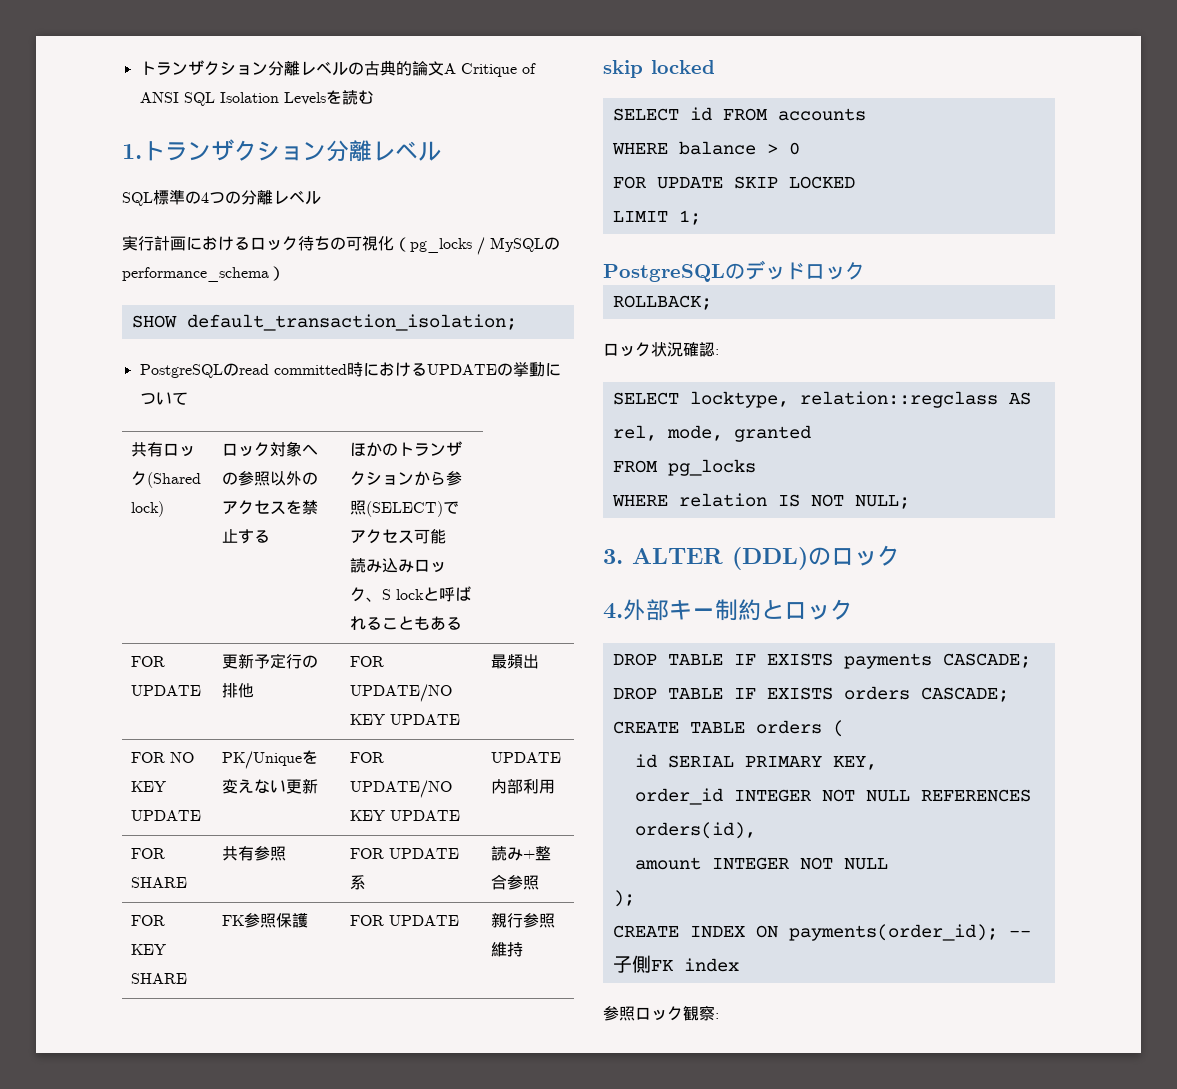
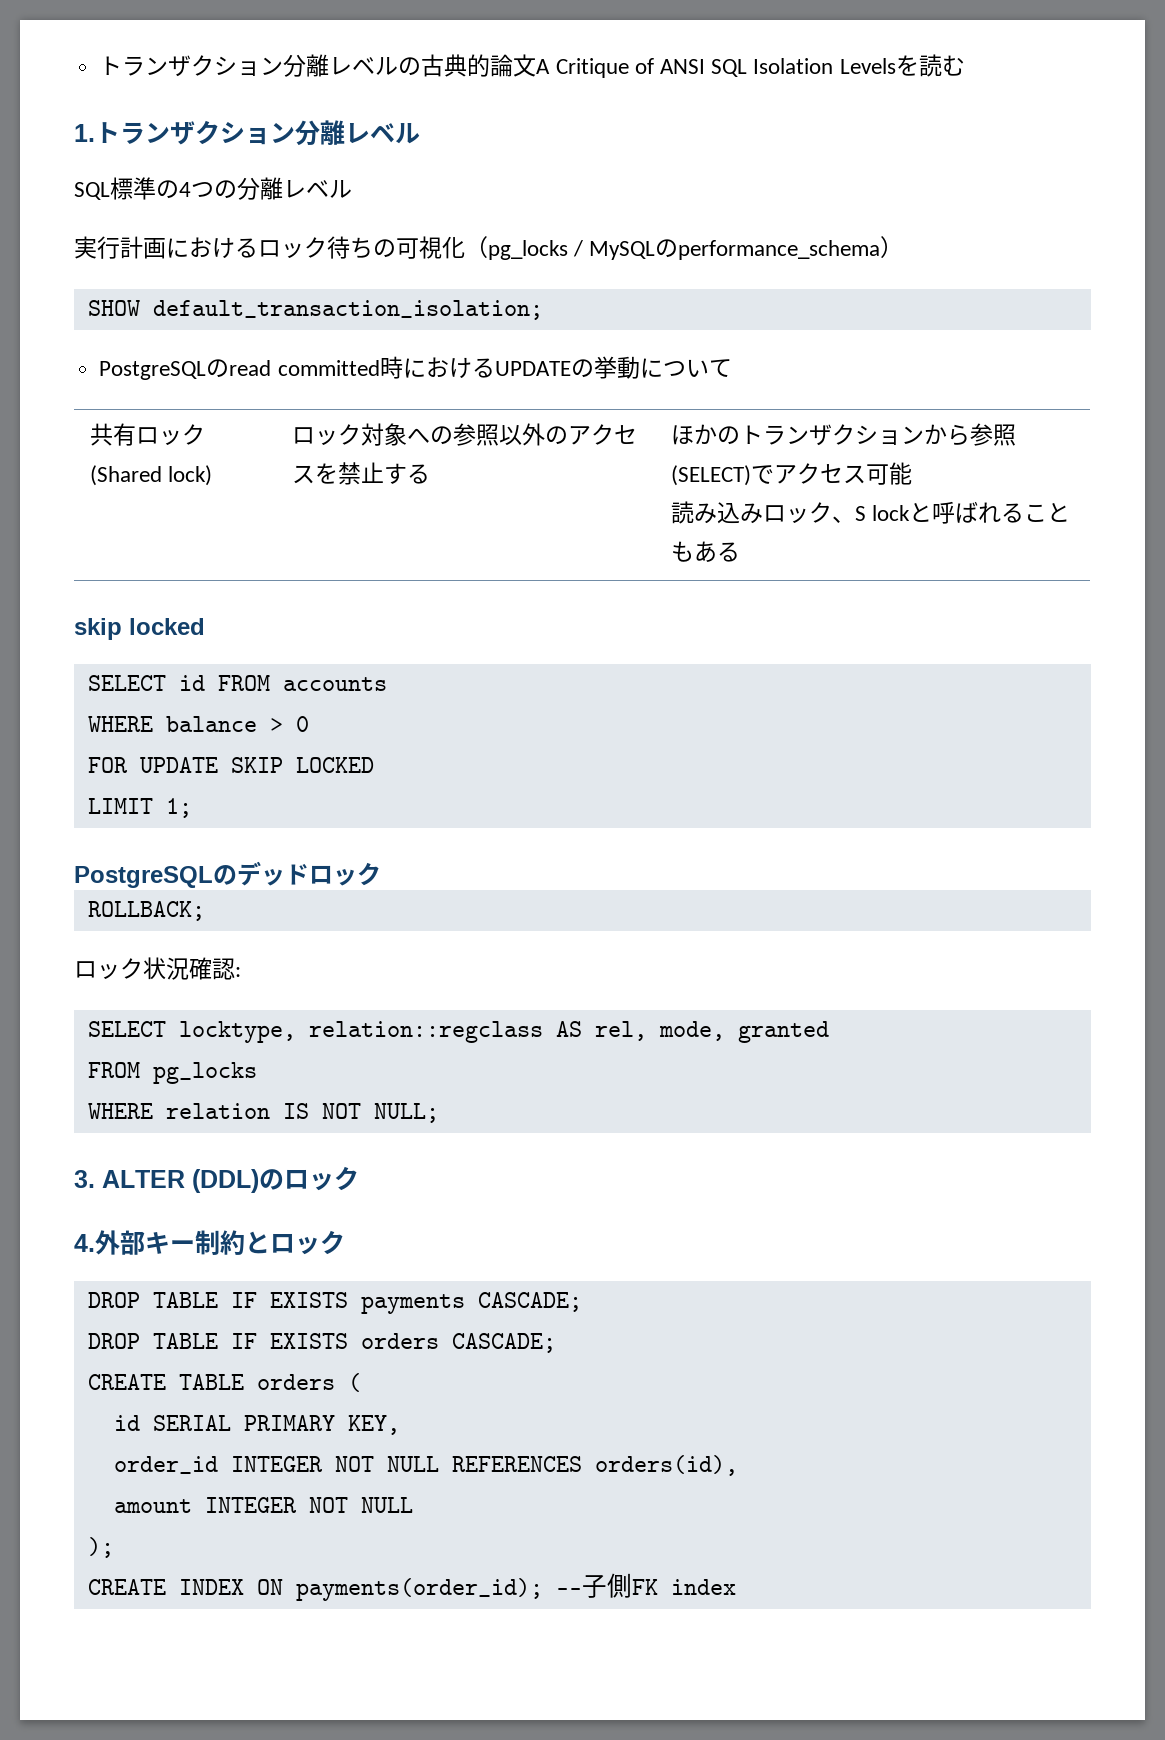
[131,656,166,667] [131,685,202,696] [222,653,319,669] [222,683,255,698] [350,656,385,667] [350,684,453,702] [350,714,461,725] [491,654,540,669] [131,752,195,763] [131,781,167,792] [131,810,202,821] [222,750,319,769] [222,778,319,794] [350,752,385,763] [350,780,453,798] [350,810,461,821] [491,752,562,763] [491,779,556,794] [131,848,166,859] [131,877,188,888] [222,846,287,861] [350,848,460,859] [350,875,367,890] [491,846,552,861] [491,874,540,890] [131,915,166,926] [131,944,167,955] [131,973,188,984] [222,913,309,928] [350,915,460,926] [491,912,556,928] [491,942,524,957] // FOR UPDATE | 更新予定行の排他 | FOR UPDATE/NO KEY UPDATE | 最頻出 // FOR NO KEY UPDATE | PK/Uniqueを変えない更新 | FOR UPDATE/NO KEY UPDATE | UPDATE内部利用 // FOR SHARE | 共有参照 | FOR UPDATE系 | 読み+整合参照 // FOR KEY SHARE | FK参照保護 | FOR UPDATE | 親行参照維持 -> (740, 552) none
[603,1005,719,1021] // 参照ロック観察: -> (736, 1587) none

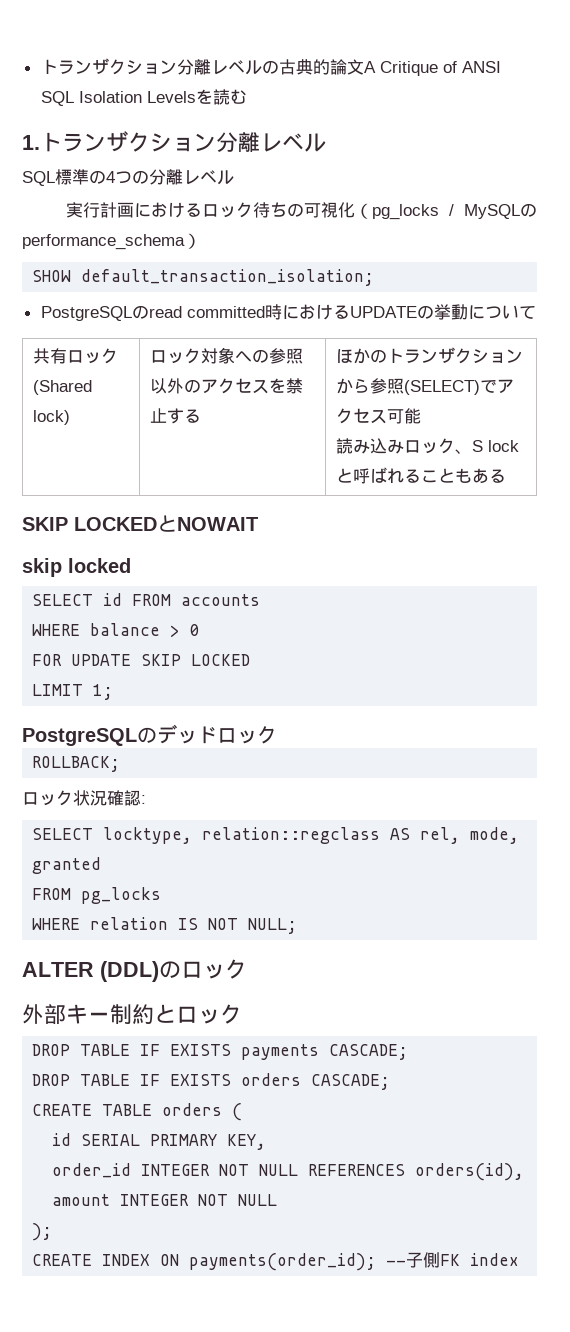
(740, 552) none -> [22,515,258,532] // SKIP LOCKEDとNOWAIT
[74,1170,95,1188] 3. -> (298, 926) none
[74,1234,95,1252] 4. -> (247, 969) none

